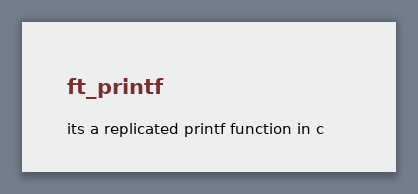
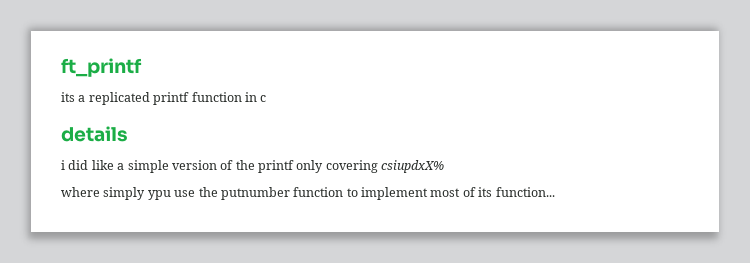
(324, 130) none -> [61,126,128,142] [61,160,445,173] [61,187,555,200] // details // i did like a simple version of the printf only covering csiupdxX% // where simply ypu use the putnumber function to implement most of its function...

